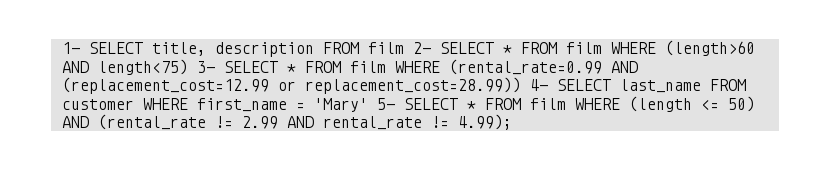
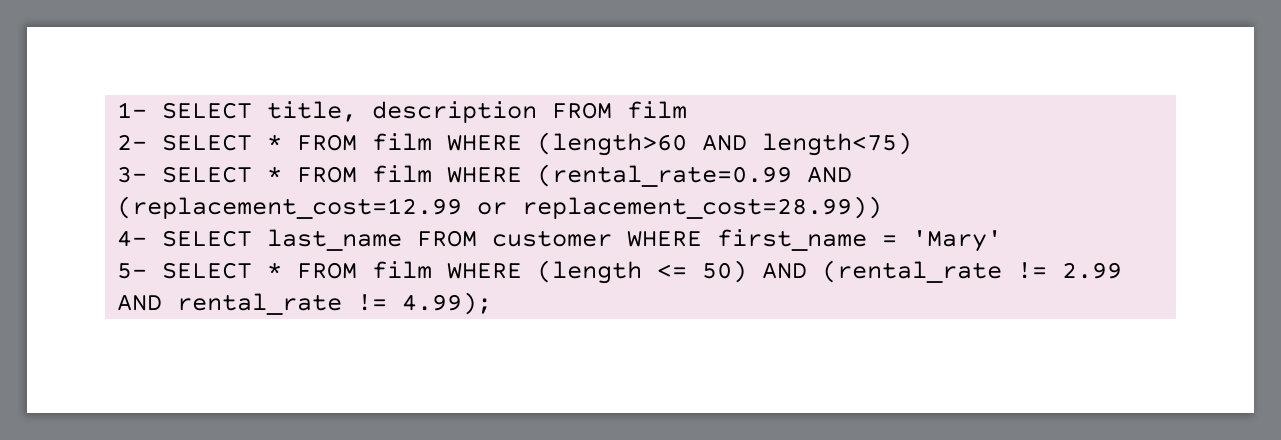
(405, 48) none -> (688, 110) //
(189, 67) none -> (913, 144) //
(522, 85) none -> (883, 207) //
(369, 105) none -> (1003, 241) //

